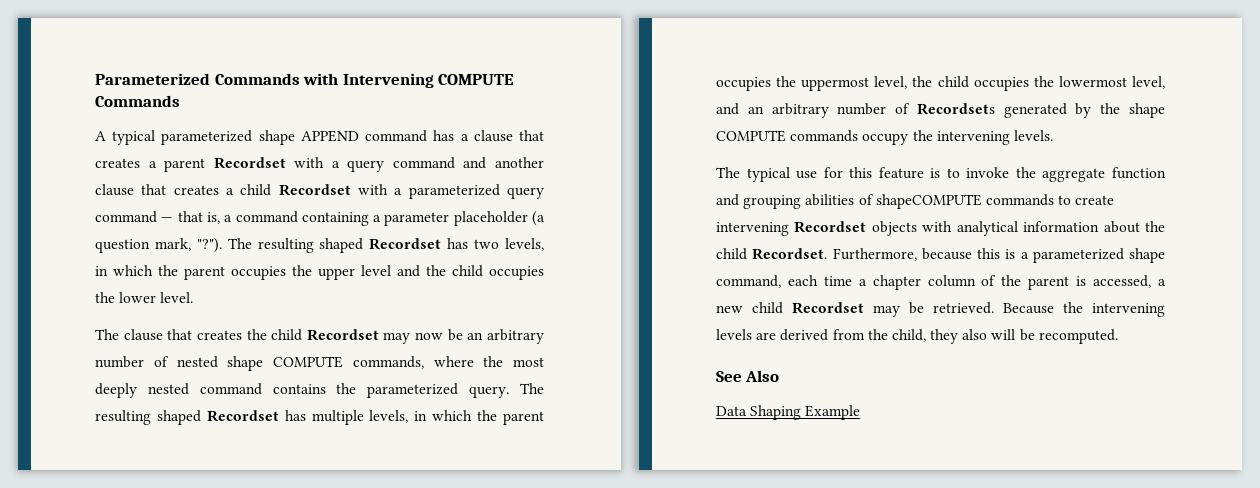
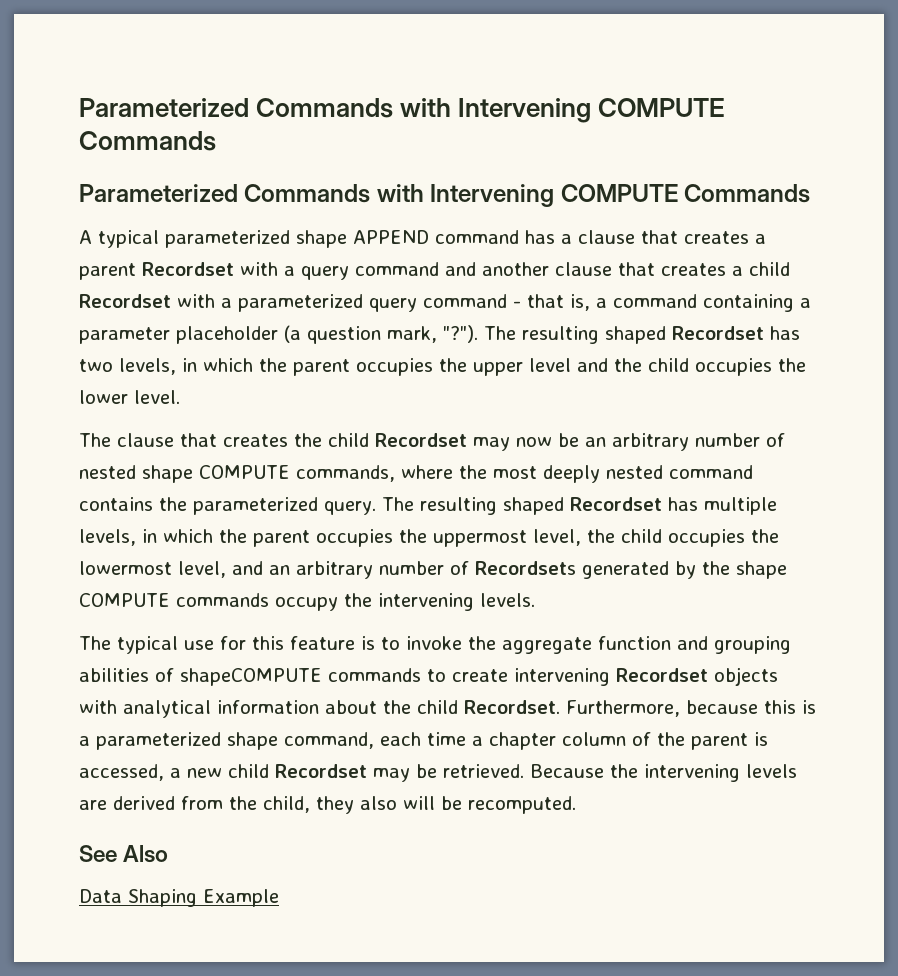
[95,73,515,88] [95,95,180,107] Parameterized Commands with Intervening COMPUTE Commands -> [79,98,726,123] [79,131,216,151] [79,184,811,207] Parameterized Commands with Intervening COMPUTE Commands // Parameterized Commands with Intervening COMPUTE Commands
[161,217,174,222] — -> [513,301,521,308] -

